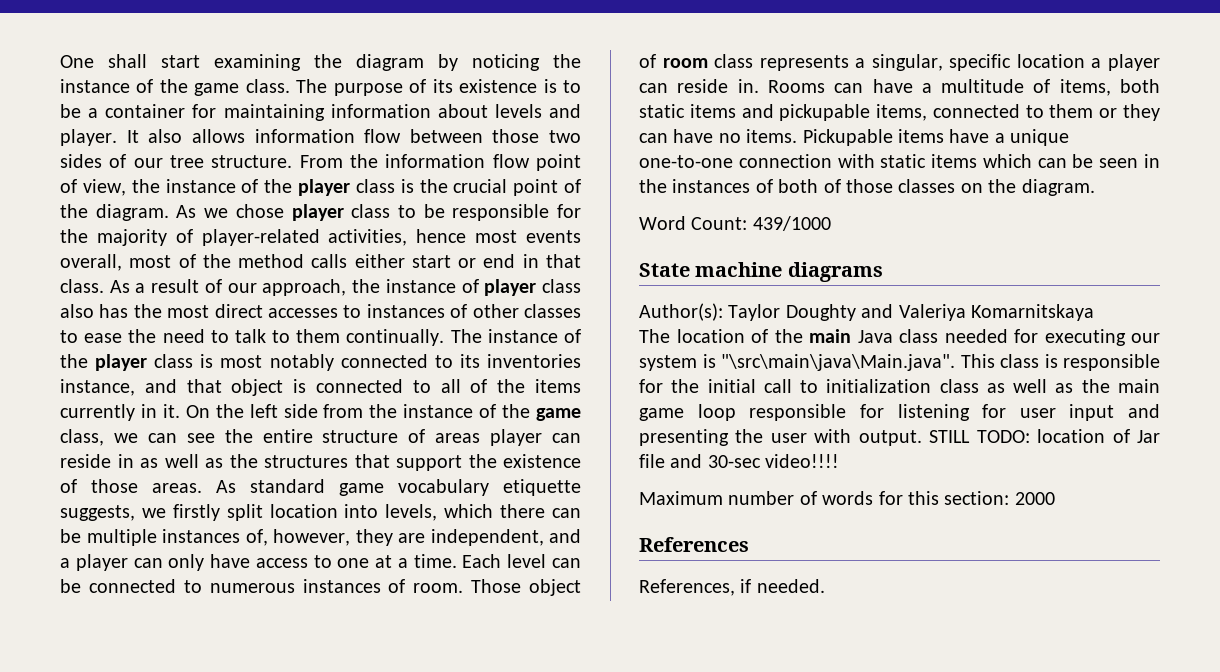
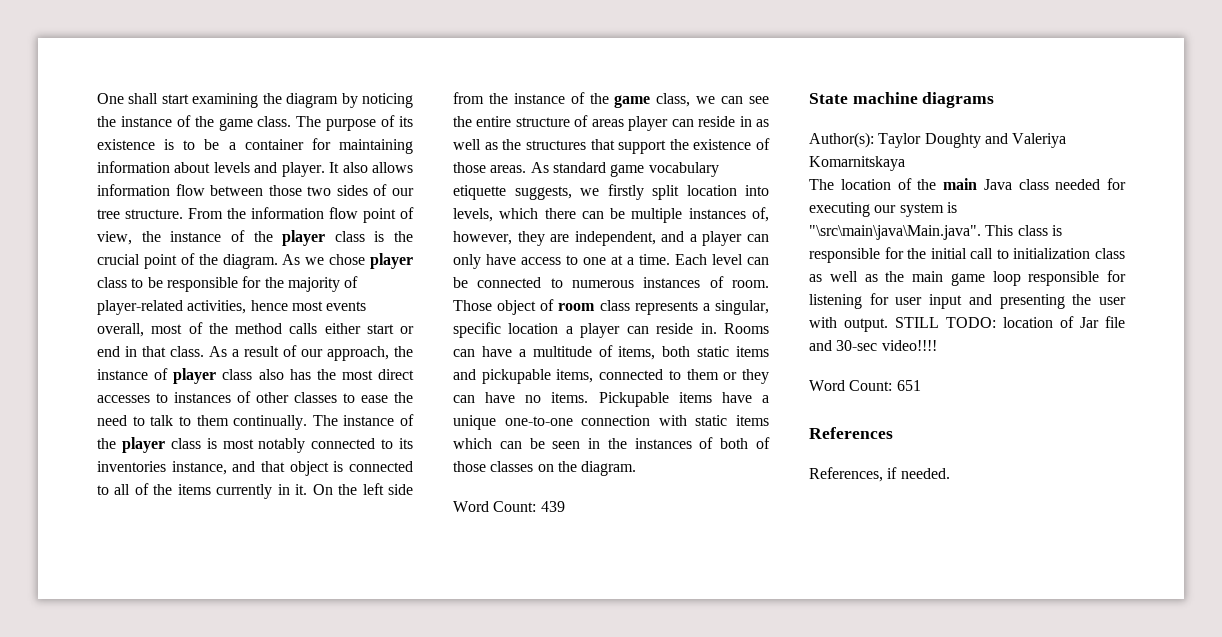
[752,216,831,231] 439/1000 -> [540,501,565,512] 439
[639,491,1055,505] Maximum number of words for this section: 2000 -> [809,380,921,391] Word Count: 651

